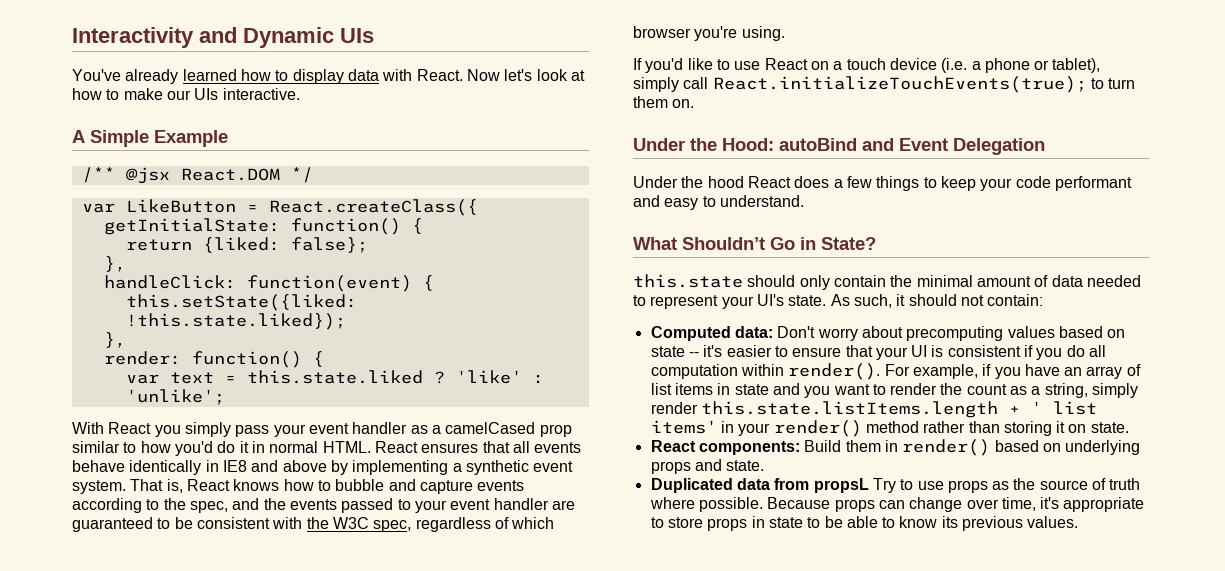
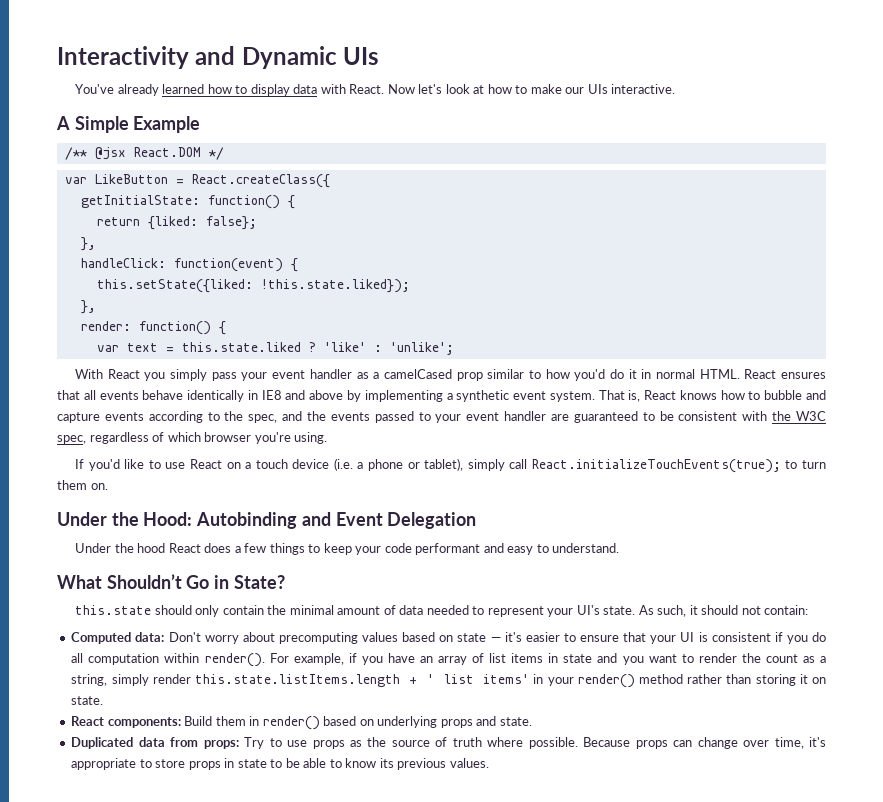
[779,138,857,151] autoBind -> [196,512,298,529] Autobinding
[688,352,699,357] -- -> [490,637,501,642] —
[813,478,869,493] propsL -> [203,740,239,749] props:

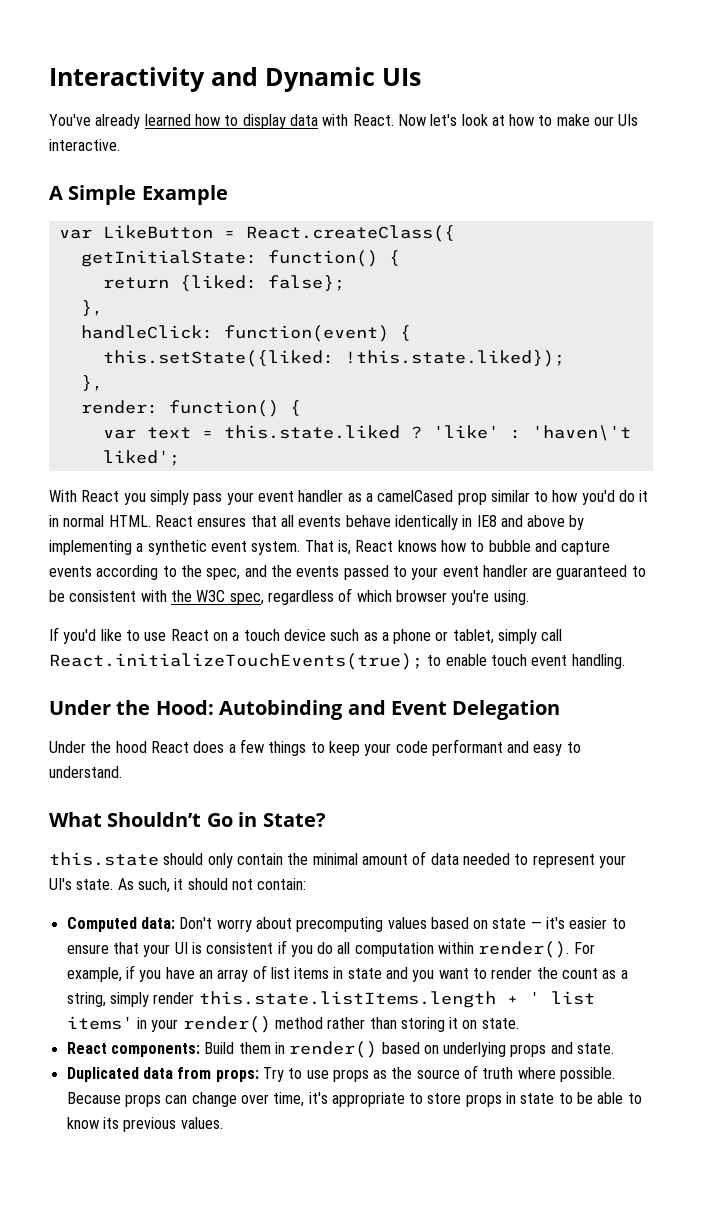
[64,147,224,160] // /** @jsx React.DOM */ -> (228, 195) none
[389,342,454,355] 'unlike'; -> [531,425,631,441] [102,450,180,466] 'haven\'t liked';
[333,458,353,471] (i.e. -> [330,629,378,641] such as
[424,458,464,471] tablet), -> [452,629,494,644] tablet,
[802,460,826,469] [57,480,108,490] turn them on. -> [445,654,625,669] enable touch event handling.

